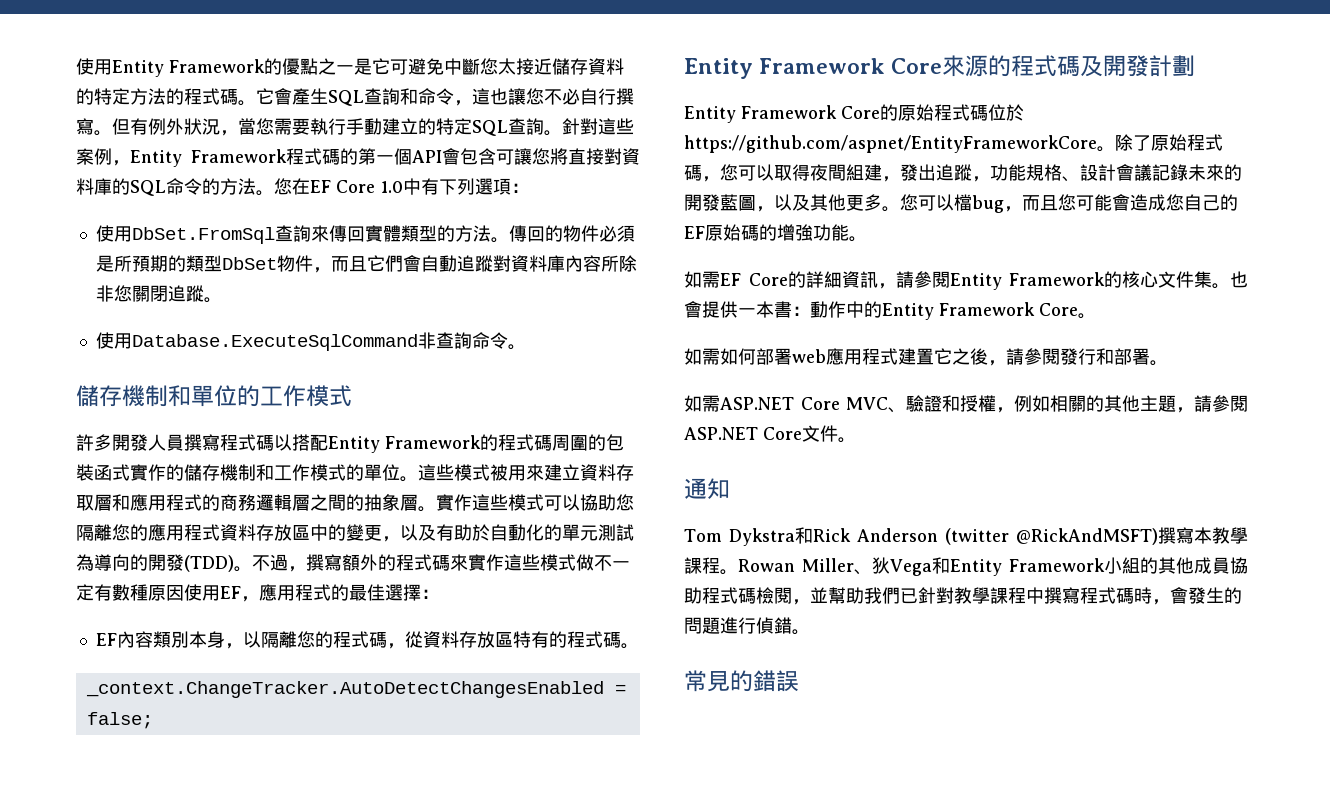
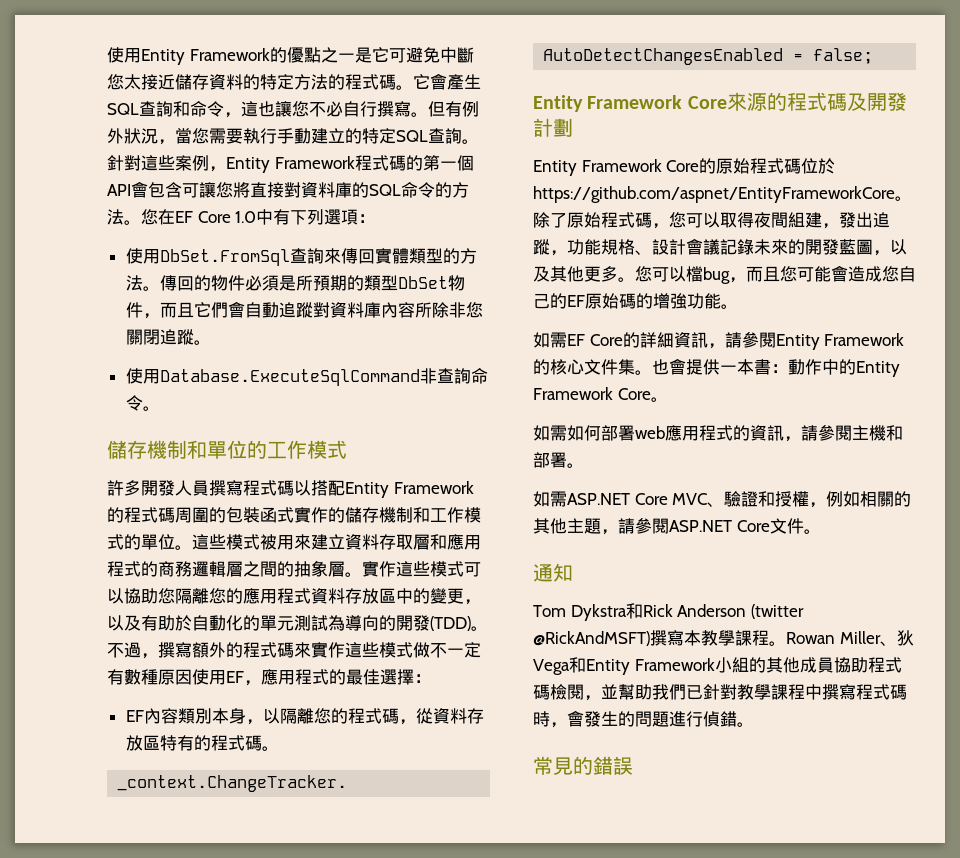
[898,348,1096,366] 建置它之後，請參閱發行 -> [733,424,886,442] 的資訊，請參閱主機

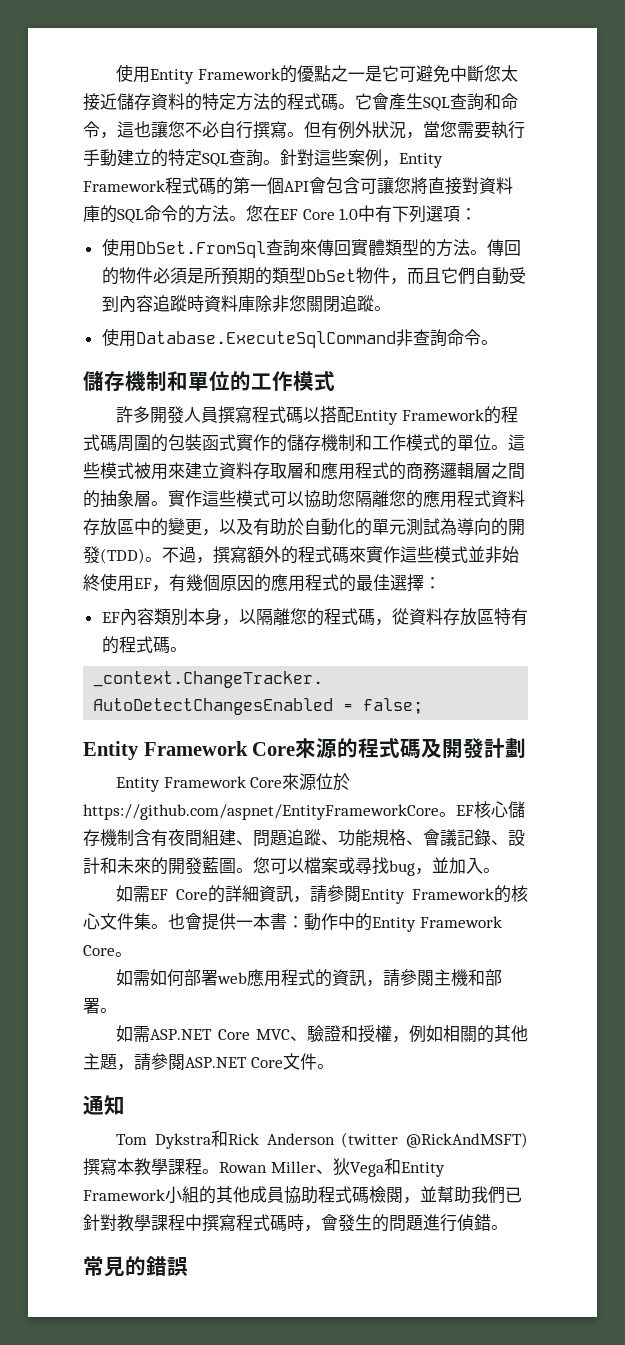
[227,301,432,318] 會自動追蹤對資料庫內容所 -> [474,267,526,285] [101,295,255,313] 自動受到內容追蹤時資料庫
[413,642,481,658] [107,669,261,686] 做不一定有數種原因使用EF， -> [468,546,519,563] [83,573,271,592] 並非始終使用EF，有幾個原因的
[699,158,836,174] [533,186,912,203] [533,212,890,229] [533,239,567,256] 的原始程式碼位於https://github.com/aspnet/EntityFrameworkCore。除了原始程式碼，您可以取得夜間組建，發出追蹤， -> [282,773,351,791] [83,801,525,820] [83,829,338,847] 來源位於https://github.com/aspnet/EntityFrameworkCore。EF核心儲存機制含有夜間組建、問題追蹤、
[652,239,686,255] 設計 -> (423, 842) none
(754, 247) none -> [491,829,525,846] [83,857,117,874] 、設計和
[873,239,907,256] [533,265,916,284] [533,293,721,309] ，以及其他更多。您可以檔bug，而且您可能會造成您自己的EF原始碼的增強功能 -> [236,857,483,876] 。您可以檔案或尋找bug，並加入

